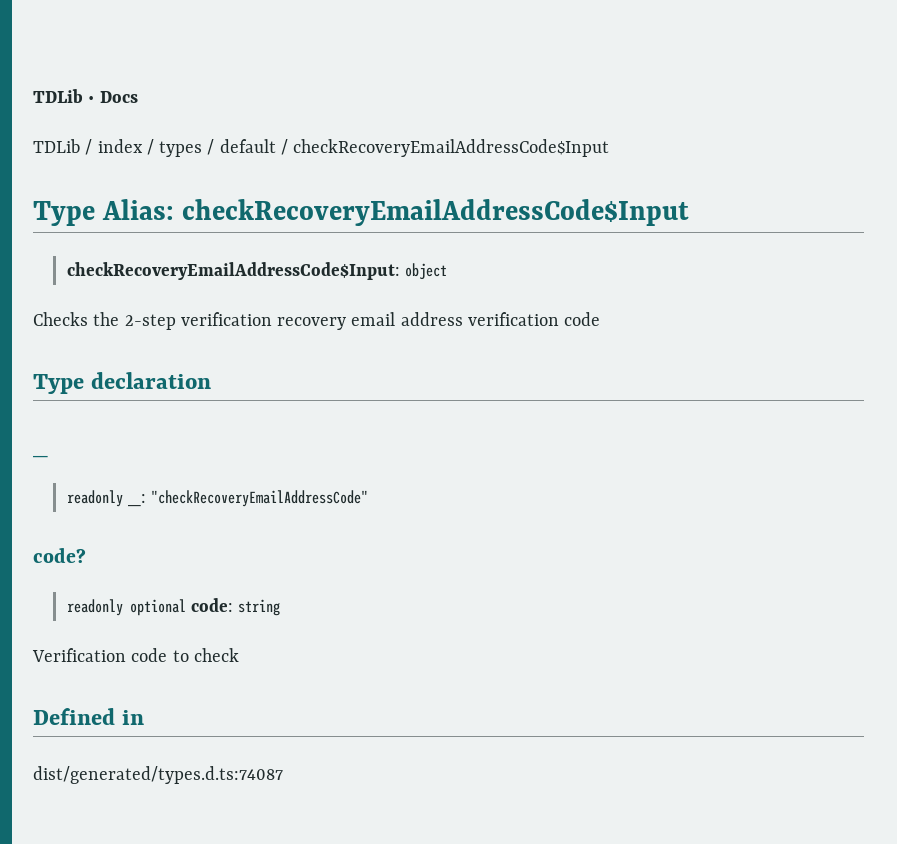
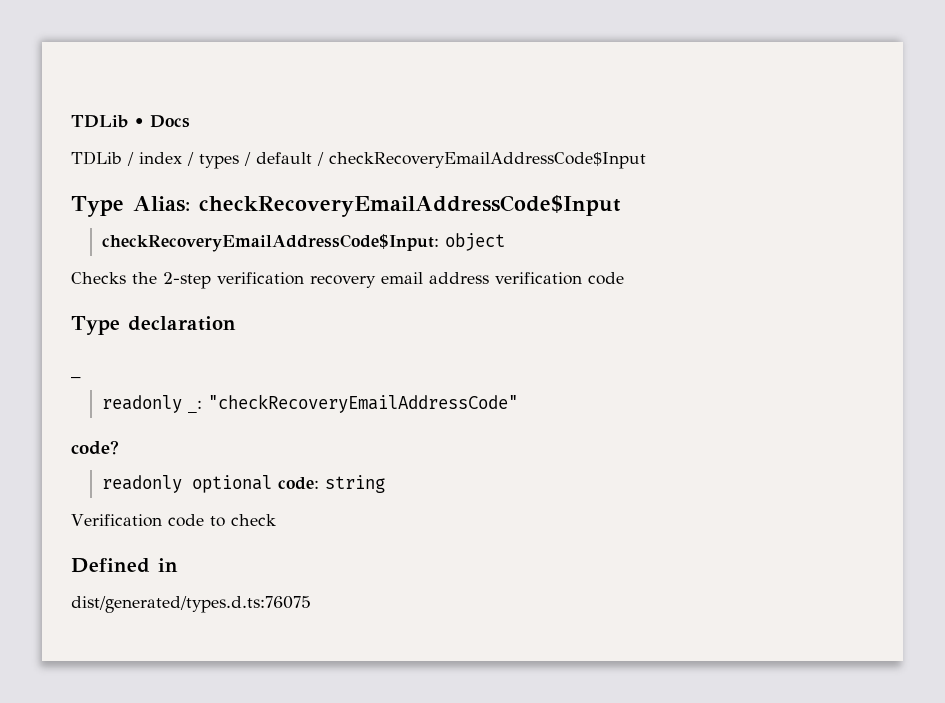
[33,766,283,784] dist/generated/types.d.ts:74087 -> [71,596,311,613] dist/generated/types.d.ts:76075

